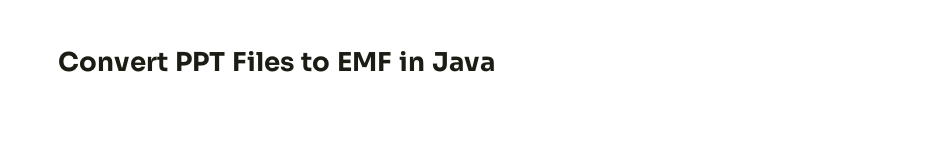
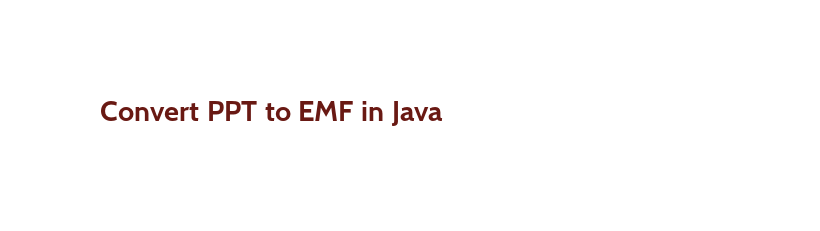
[232,51,295,72] Files -> (257, 111) none

